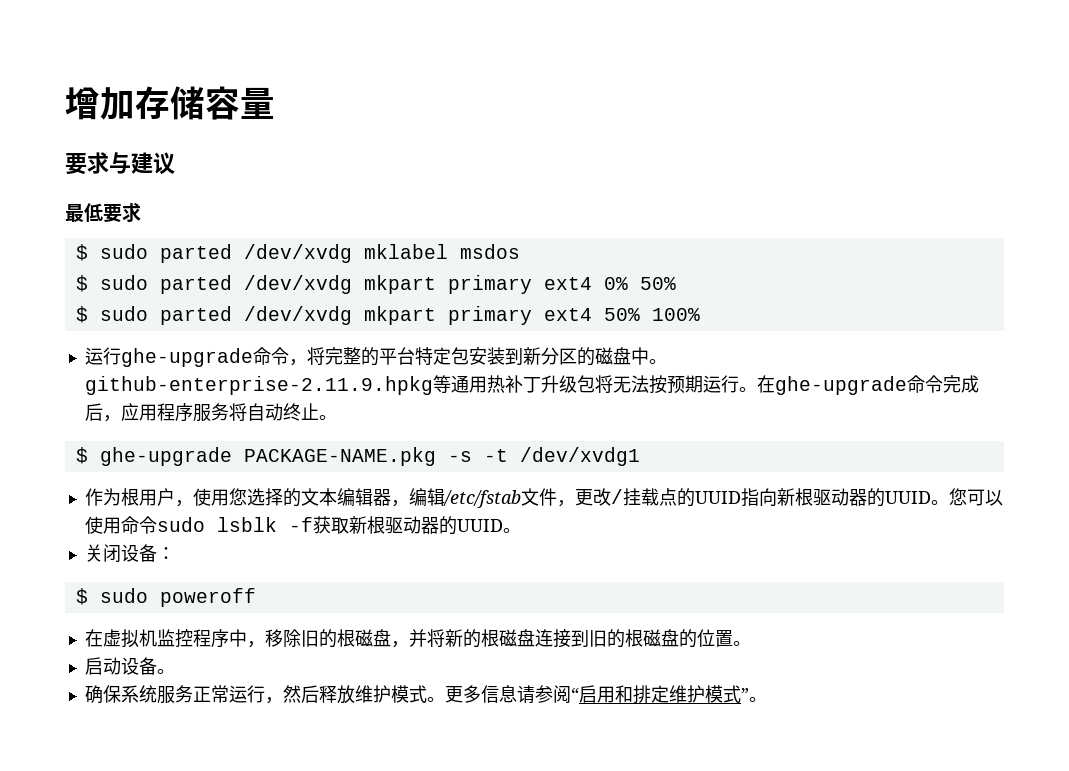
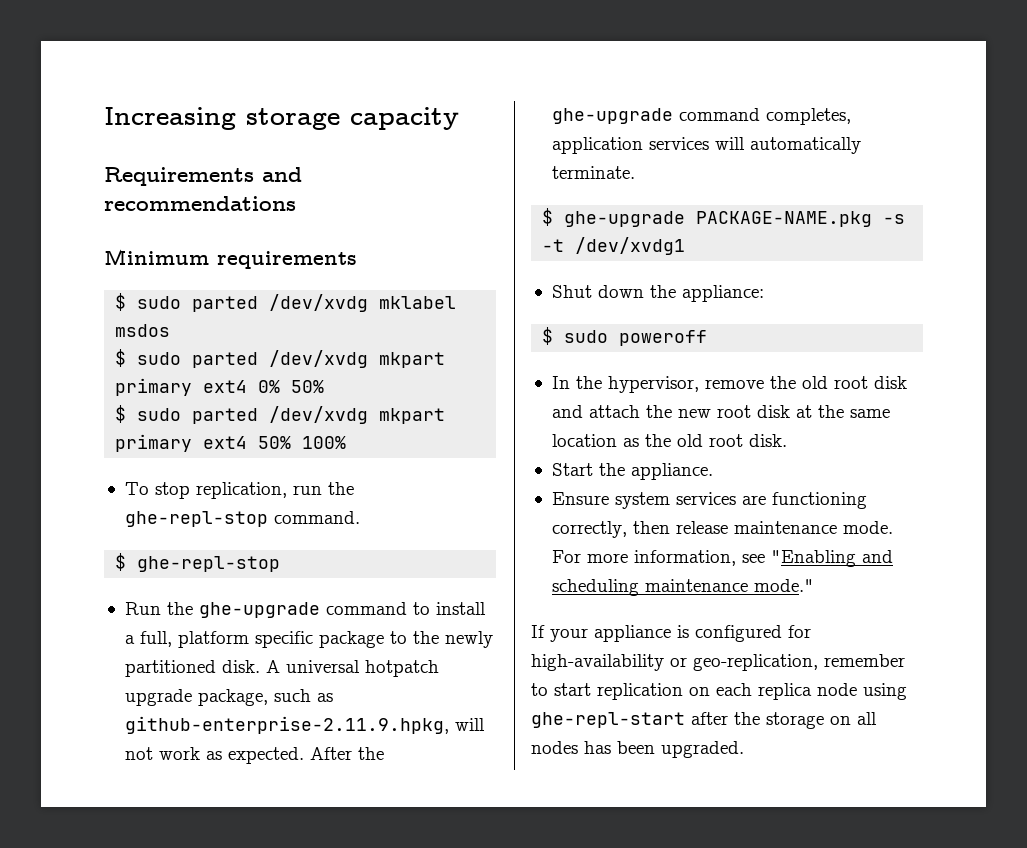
[65,86,275,120] [65,152,175,175] [65,202,141,223] 增加存储容量 // 要求与建议 // 最低要求 -> [104,107,459,130] [104,167,302,186] [104,196,296,211] [104,249,357,269] Increasing storage capacity // Requirements and recommendations // Minimum requirements
[84,347,667,367] [84,375,979,395] [84,403,337,422] 运行ghe-upgrade命令，将完整的平台特定包安装到新分区的磁盘中。github-enterprise-2.11.9.hpkg等通用热补丁升级包将无法按预期运行。在ghe-upgrade命令完成后，应用程序服务将自动终止。 -> [124,482,354,499] [124,511,360,527] [115,553,281,572] [124,602,486,618] [124,631,493,648] [124,660,439,677] [124,689,333,706] [124,716,485,734] [124,747,384,764] [551,108,851,125] [551,137,861,154] [551,166,635,179] To stop replication, run the ghe-repl-stop command. // $ ghe-repl-stop // Run the ghe-upgrade command to install a full, platform specific package to the newly partitioned disk. A universal hotpatch upgrade package, such as github-enterprise-2.11.9.hpkg, will not work as expected. After the ghe-upgrade command completes, application services will automatically terminate.
[84,488,1003,508] [84,516,521,535] [84,544,175,563] [75,588,256,607] [84,629,751,648] [84,657,175,675] [84,685,767,704] 作为根用户，使用您选择的文本编辑器，编辑/etc/fstab文件，更改/挂载点的UUID指向新根驱动器的UUID。您可以使用命令sudo lsblk -f获取新根驱动器的UUID。 // 关闭设备： // $ sudo poweroff // 在虚拟机监控程序中，移除旧的根磁盘，并将新的根磁盘连接到旧的根磁盘的位置。 // 启动设备。 // 确保系统服务正常运行，然后释放维护模式。更多信息请参阅“启用和排定维护模式”。 -> [551,285,764,302] [542,327,708,346] [551,376,907,393] [551,405,890,418] [551,434,787,447] [551,463,713,480] [551,492,867,509] [551,521,893,538] [551,550,893,567] [551,579,814,596] [531,625,811,642] [531,654,905,671] [531,683,907,700] [531,712,877,729] [531,741,744,758] Shut down the appliance: // $ sudo poweroff // In the hypervisor, remove the old root disk and attach the new root disk at the same location as the old root disk. // Start the appliance. // Ensure system services are functioning correctly, then release maintenance mode. For more information, see "Enabling and scheduling maintenance mode." // If your appliance is configured for high-availability or geo-replication, remember to start replication on each replica node using ghe-repl-start after the storage on all nodes has been upgraded.

